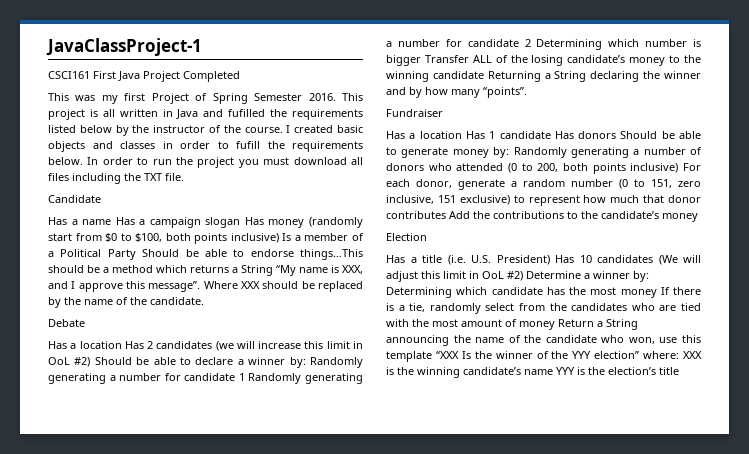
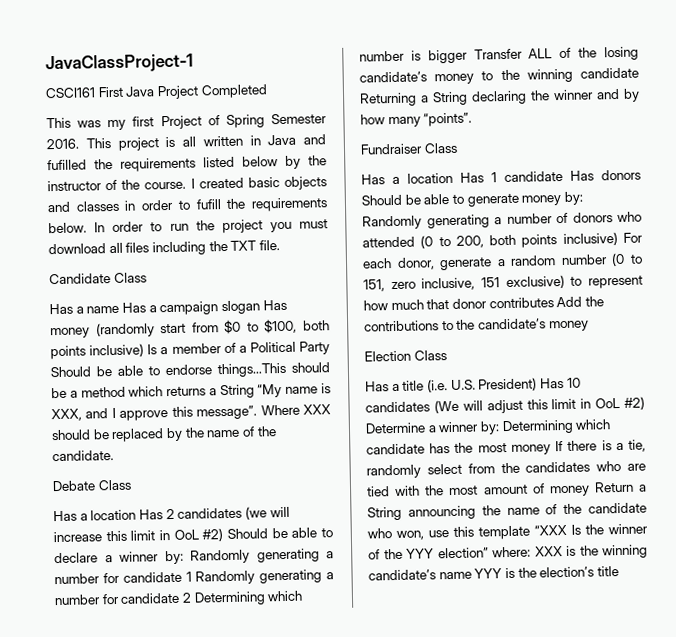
(101, 199) none -> [113,272,147,283] Class
(85, 323) none -> [97,479,132,491] Class
(443, 113) none -> [423,142,458,154] Class
(427, 237) none -> [413,350,447,361] Class

